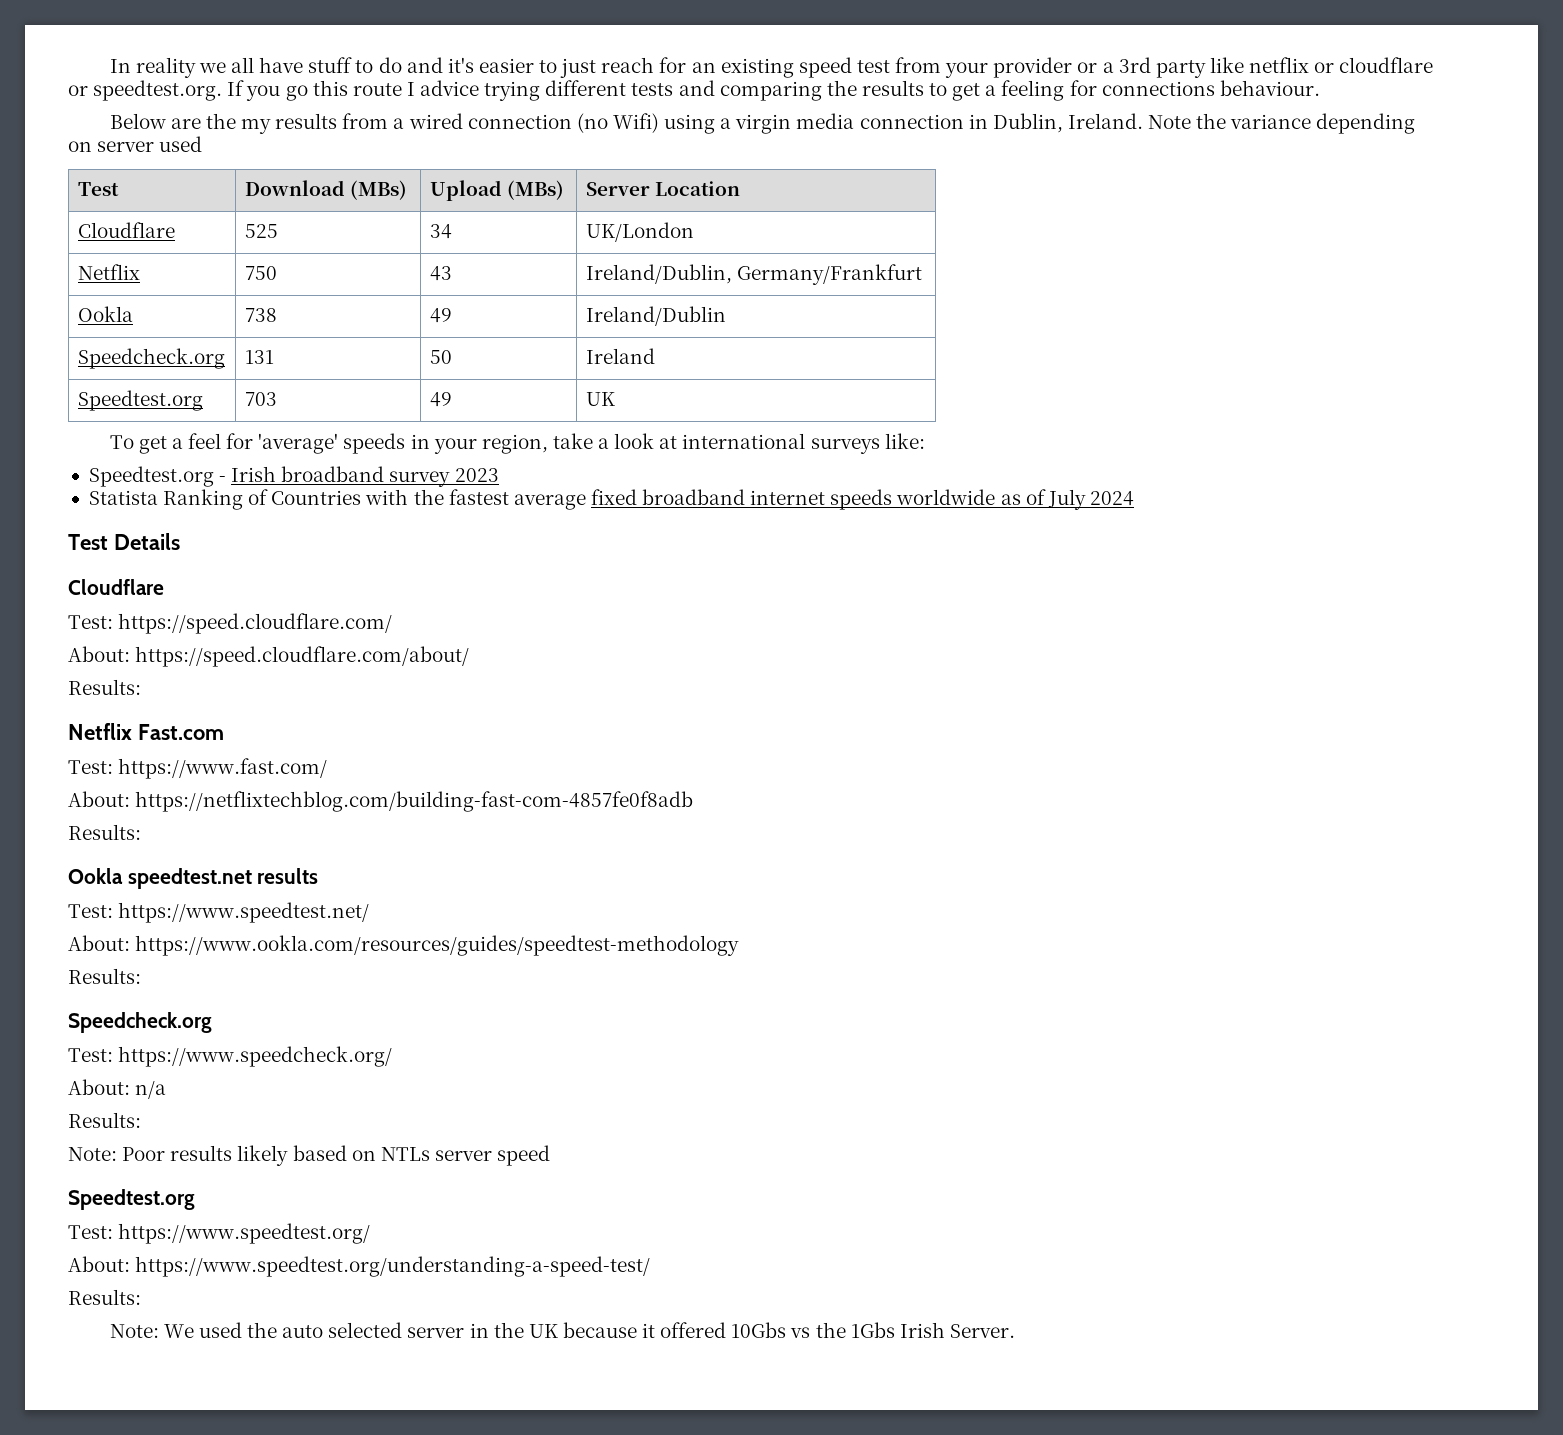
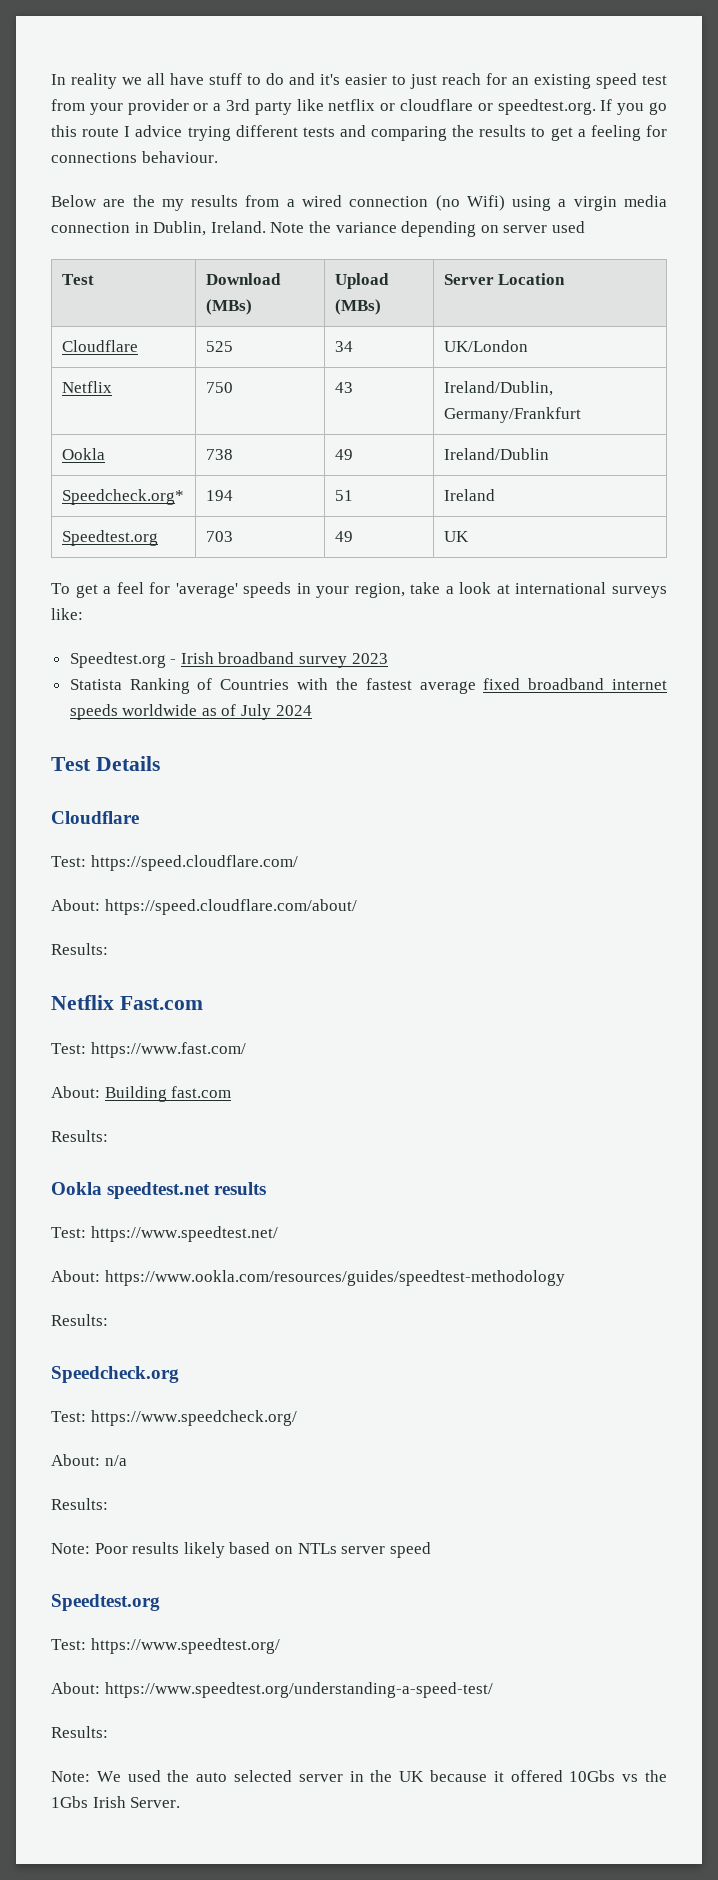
[77,348,225,369] [244,350,274,364] [429,350,452,364] Speedcheck.org | 131 | 50 -> [61,489,184,505] [205,490,233,501] [334,490,353,501] Speedcheck.org* | 194 | 51
[135,791,694,812] https://netflixtechblog.com/building-fast-com-4857fe0f8adb -> [104,1086,232,1102] Building fast.com

